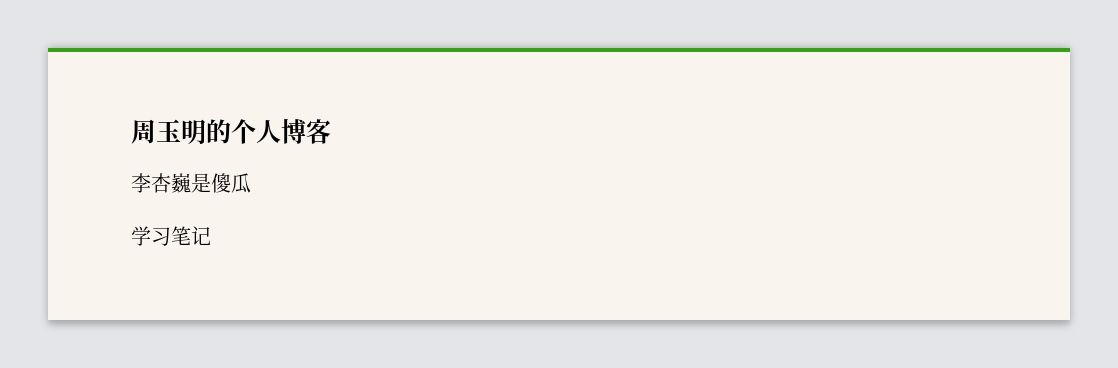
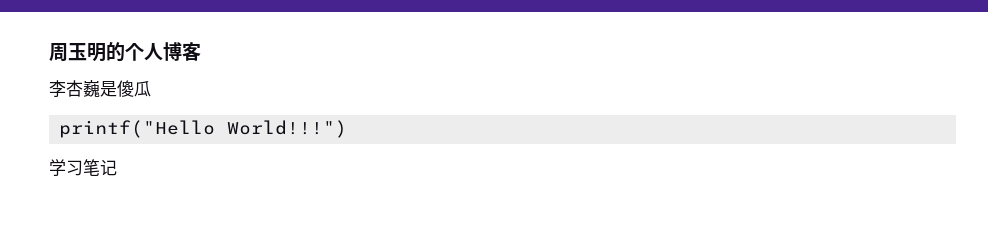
(251, 183) none -> [59,120,348,138] // printf("Hello World!!!")

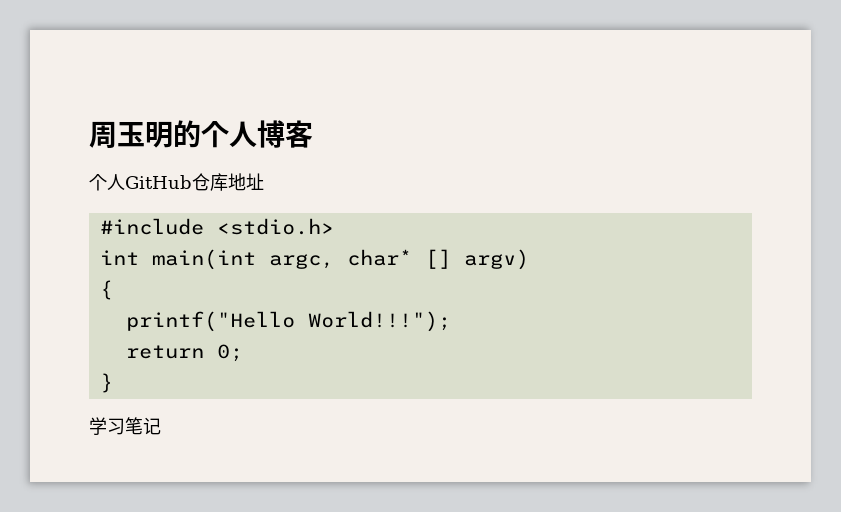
[49,80,151,97] [59,120,348,138] 李杏巍是傻瓜 // printf("Hello World!!!") -> [89,173,264,191] [99,218,334,235] [99,249,529,270] [99,280,113,300] [125,311,451,332] [125,344,243,362] [99,373,113,393] 个人GitHub仓库地址 // #include <stdio.h> // int main(int argc, char* [] argv) // { // printf("Hello World!!!"); // return 0; // }

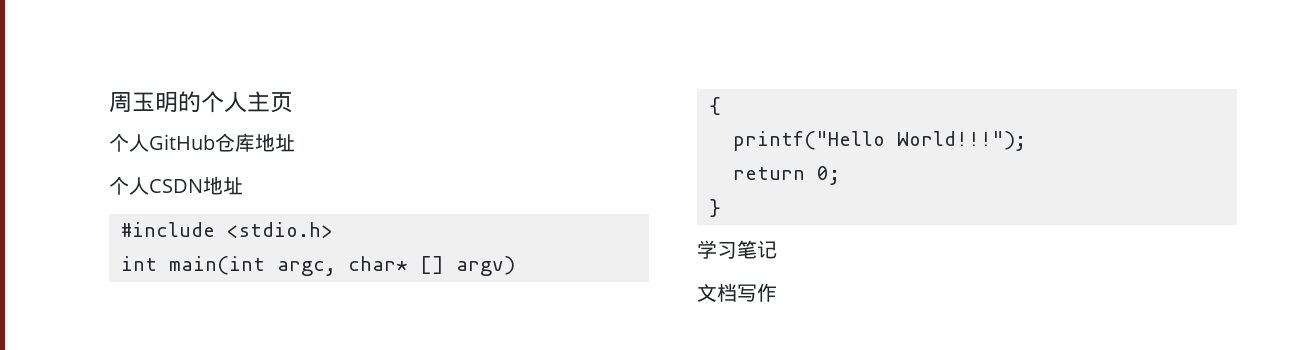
[257,120,313,148] 博客 -> [247,91,293,113] 主页
(264, 181) none -> [109,176,243,195] // 个人CSDN地址
(161, 426) none -> [697,283,777,302] // 文档写作

